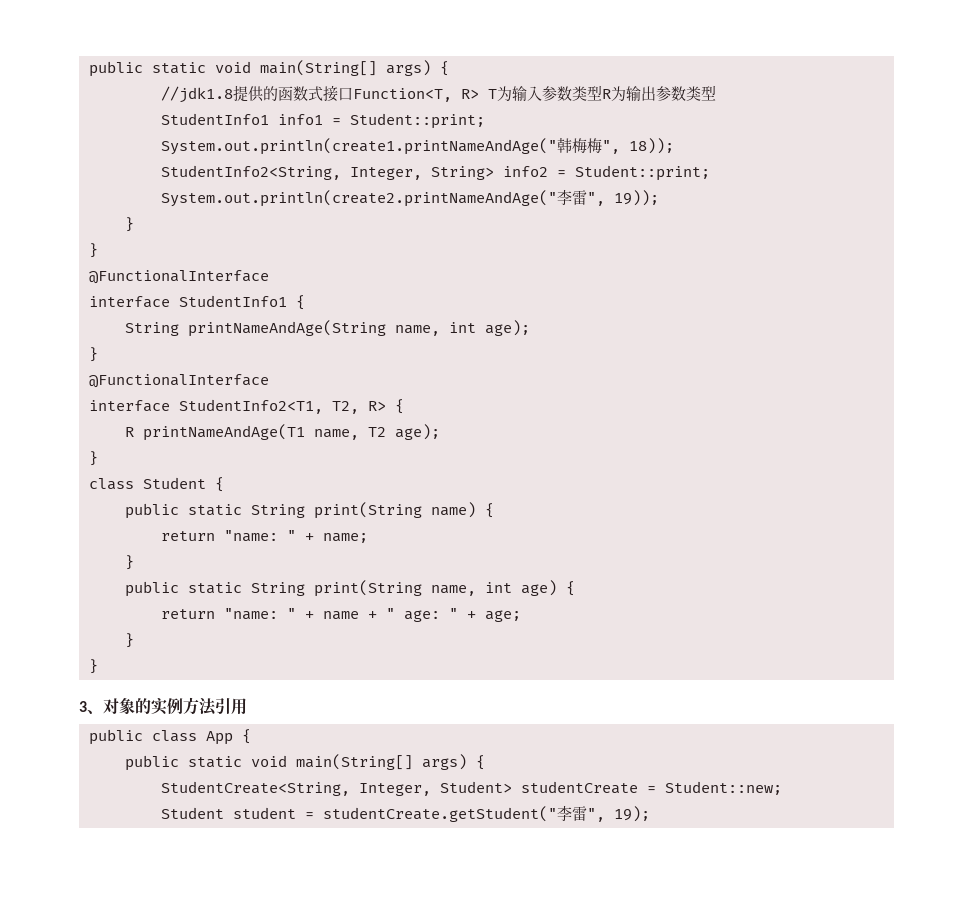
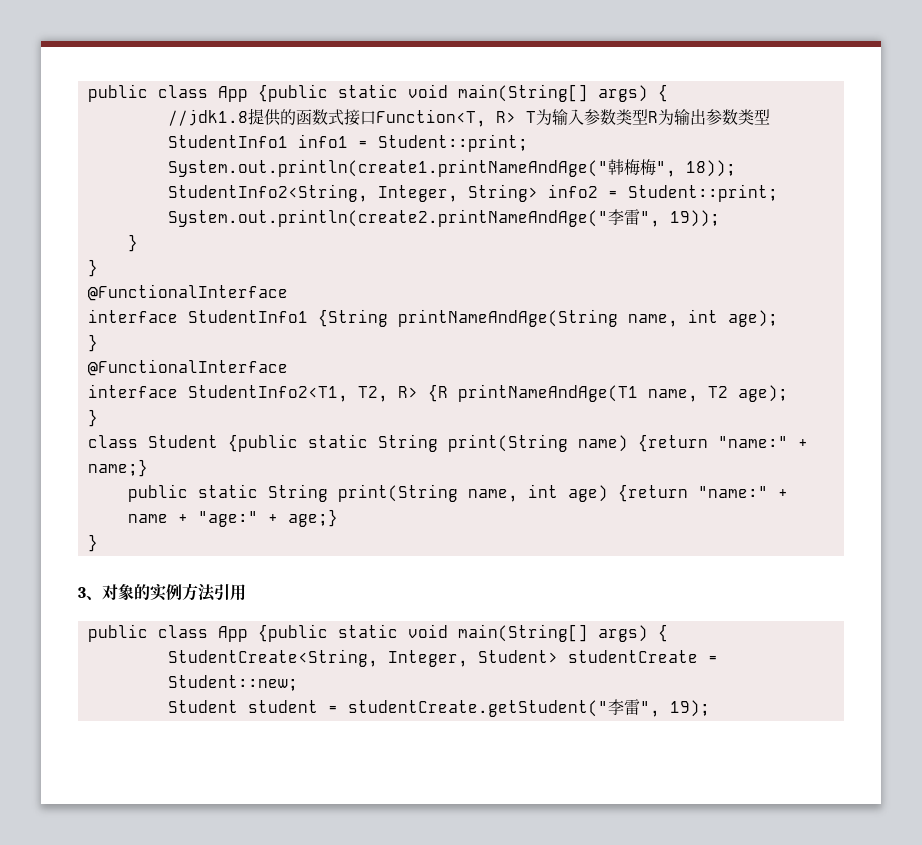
[88,61,143,77] public -> [88,84,329,102] public class App {public
[295,295,305,310] [124,322,179,336] { // String -> [318,309,389,327] {String
[394,399,404,414] [124,427,134,437] { // R -> [428,384,449,402] {R
[214,477,224,492] [124,503,179,519] { // public -> [228,434,299,452] {public
[484,503,494,518] [160,530,368,543] [124,555,134,570] { // return "name: " + name; // } -> [638,434,809,452] [88,459,149,477] {return "name:" + name;}
[565,581,575,596] [160,608,521,622] [124,633,134,648] { // return "name: " + name + " age: " + age; // } -> [618,484,789,502] [128,509,339,527] {return "name:" + name + "age:" + age;}
[241,729,251,744] [124,755,179,771] { // public -> [258,624,329,642] {public

